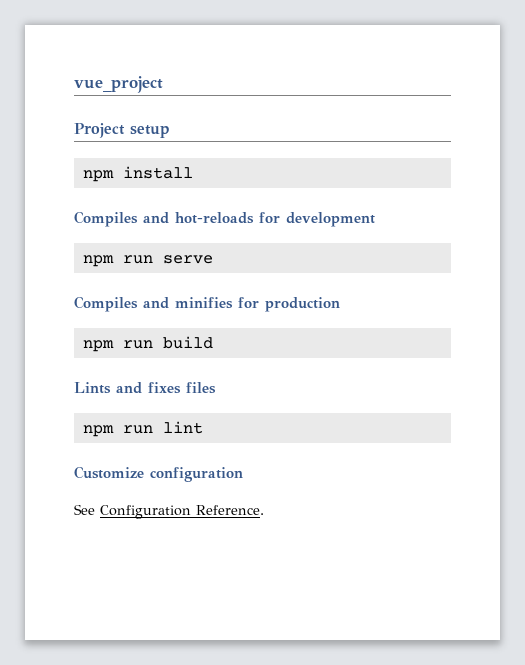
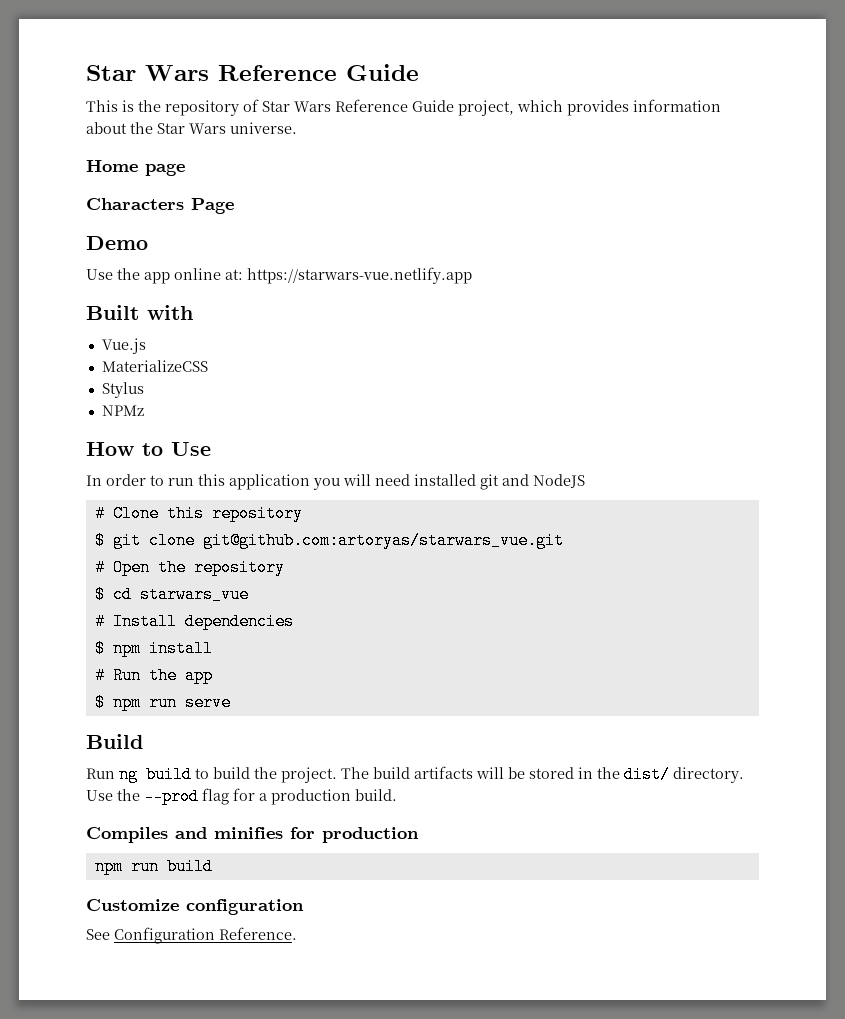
[74,76,163,93] [74,123,170,138] [82,166,193,182] [74,211,375,227] [82,255,213,267] vue_project // Project setup // npm install // Compiles and hot-reloads for development // npm run serve -> [86,64,419,81] [86,99,721,116] [86,122,297,134] [86,160,185,176] [86,198,234,214] [86,236,148,250] [86,267,472,284] [86,305,193,320] [101,338,146,354] [101,360,208,372] [101,382,144,398] [101,405,144,416] [86,442,211,456] [86,474,585,490] [94,505,303,522] [94,532,564,549] [94,559,285,576] [94,586,249,603] [94,613,294,630] [94,640,213,657] [94,667,213,684] [94,694,231,711] [86,734,143,749] [86,766,744,783] [86,788,397,805] Star Wars Reference Guide // This is the repository of Star Wars Reference Guide project, which provides information about the Star Wars universe. // Home page // Characters Page // Demo // Use the app online at: https://starwars-vue.netlify.app // Built with // Vue.js // MaterializeCSS // Stylus // NPMz // How to Use // In order to run this application you will need installed git and NodeJS // # Clone this repository // $ git clone git@github.com:artoryas/starwars_vue.git // # Open the repository // $ cd starwars_vue // # Install dependencies // $ npm install // # Run the app // $ npm run serve // Build // Run ng build to build the project. The build artifacts will be stored in the dist/ directory. Use the --prod flag for a production build.
[74,382,216,394] [82,421,203,437] // Lints and fixes files // npm run lint -> (213, 866) none

